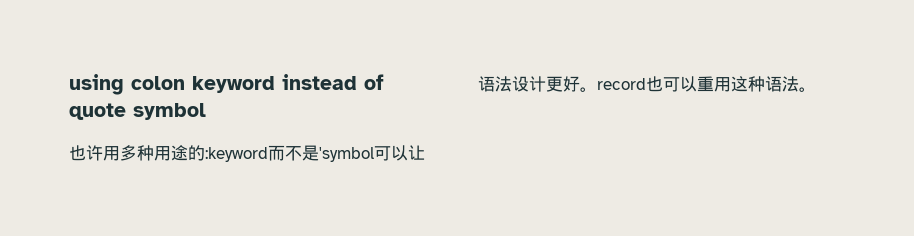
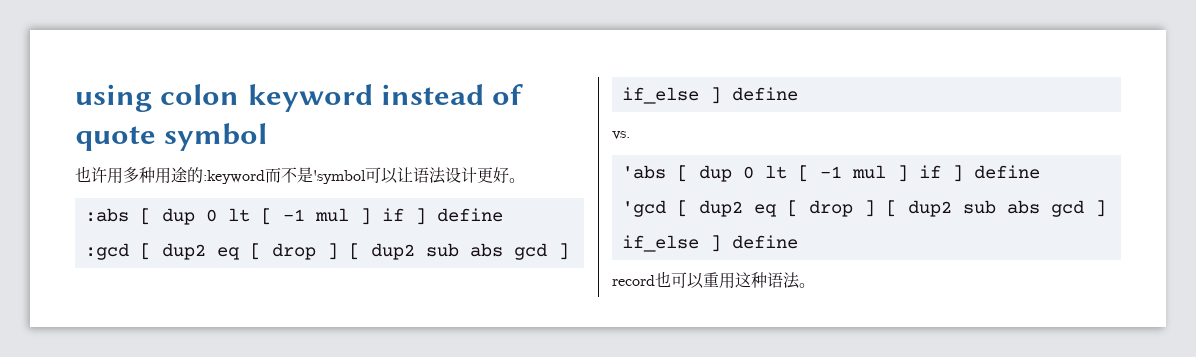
(597, 89) none -> [84,208,503,225] [84,243,569,260] [621,87,798,104] [612,131,630,140] [621,165,1040,182] [621,200,1106,217] [621,235,798,252] // :abs [ dup 0 lt [ -1 mul ] if ] define // :gcd [ dup2 eq [ drop ] [ dup2 sub abs gcd ] if_else ] define // vs. // 'abs [ dup 0 lt [ -1 mul ] if ] define // 'gcd [ dup2 eq [ drop ] [ dup2 sub abs gcd ] if_else ] define //

